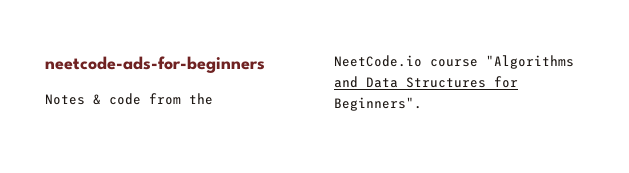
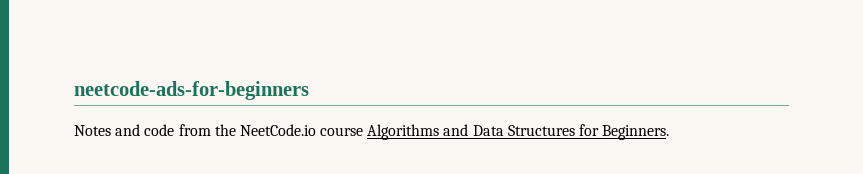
[93,94,101,105] & -> [115,124,141,136] and
[486,55,574,69] "Algorithms -> [367,124,440,140] Algorithms
[334,97,422,111] Beginners". -> [602,125,670,140] Beginners.

